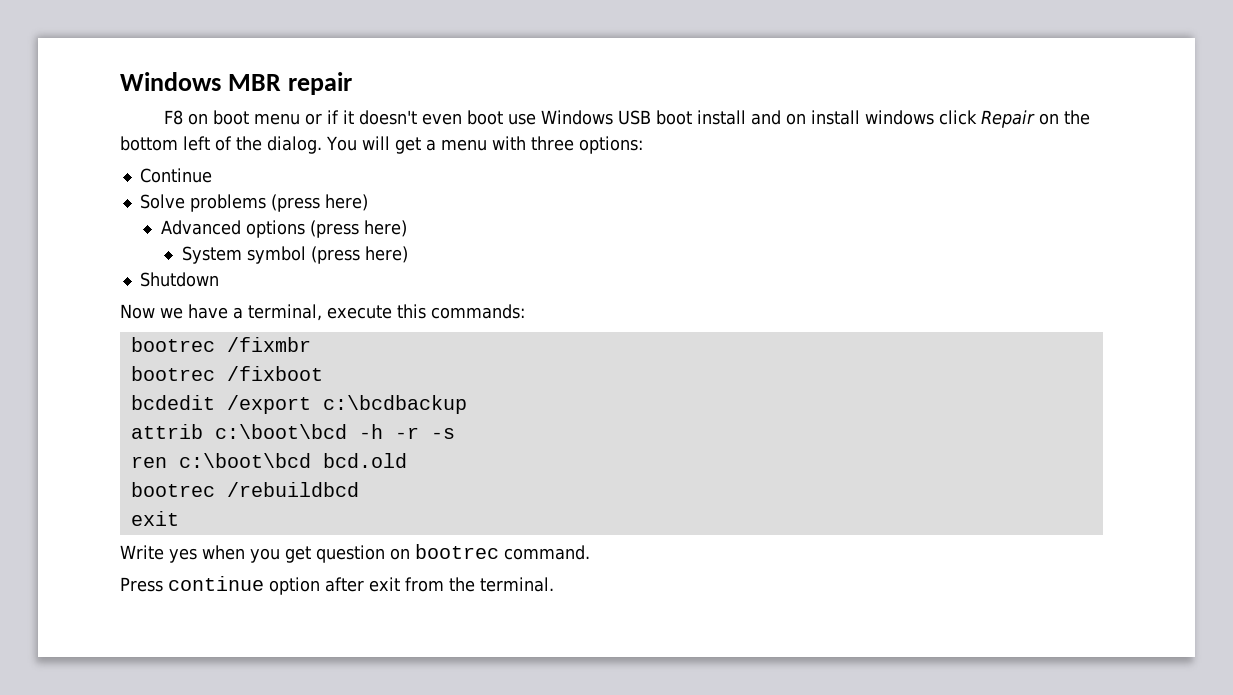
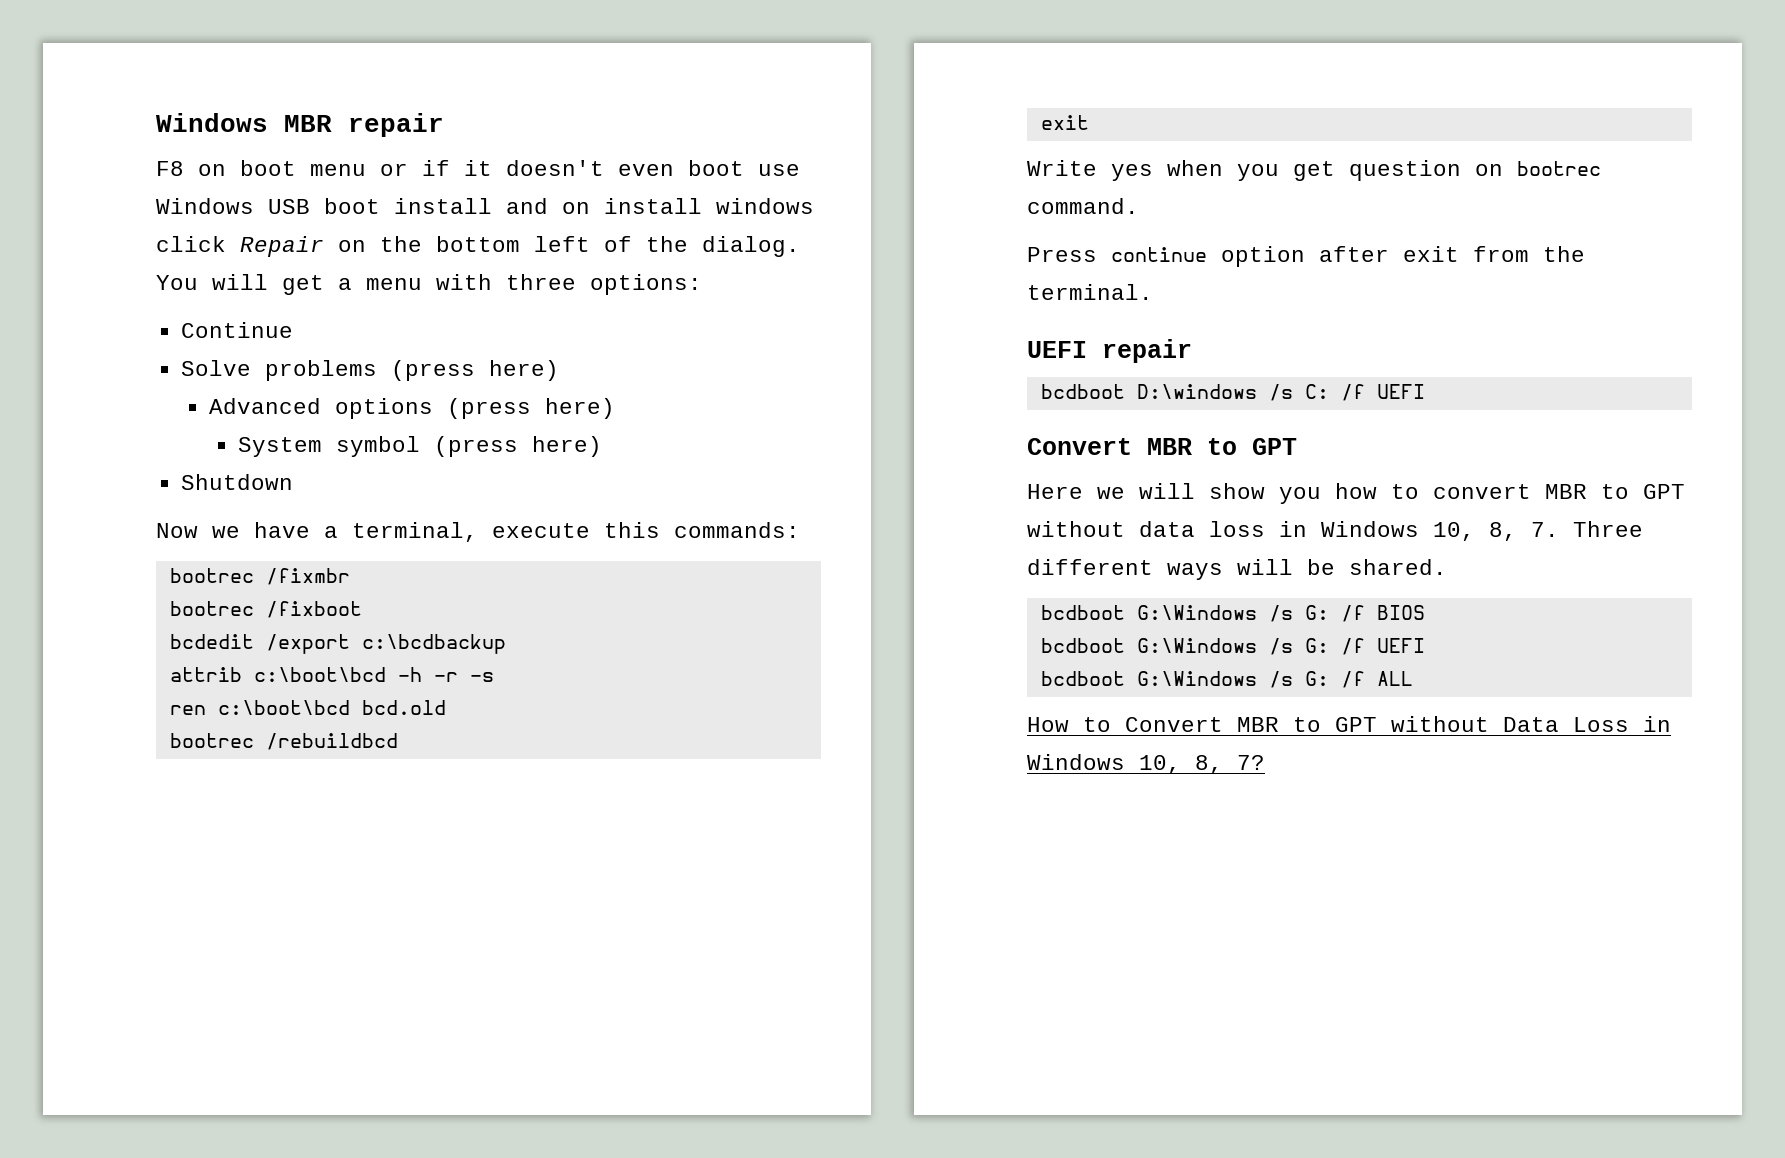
(554, 584) none -> [1027,339,1192,363] [1040,384,1425,401] [1027,438,1297,455] [1027,483,1685,504] [1027,521,1643,541] [1027,559,1447,580] [1040,605,1425,622] [1040,638,1425,655] [1040,671,1413,688] [1027,716,1671,732] [1027,754,1265,774] // UEFI repair // bcdboot D:\windows /s C: /f UEFI // Convert MBR to GPT // Here we will show you how to convert MBR to GPT without data loss in Windows 10, 8, 7. Three different ways will be shared. // bcdboot G:\Windows /s G: /f BIOS // bcdboot G:\Windows /s G: /f UEFI // bcdboot G:\Windows /s G: /f ALL // How to Convert MBR to GPT without Data Loss in Windows 10, 8, 7?

